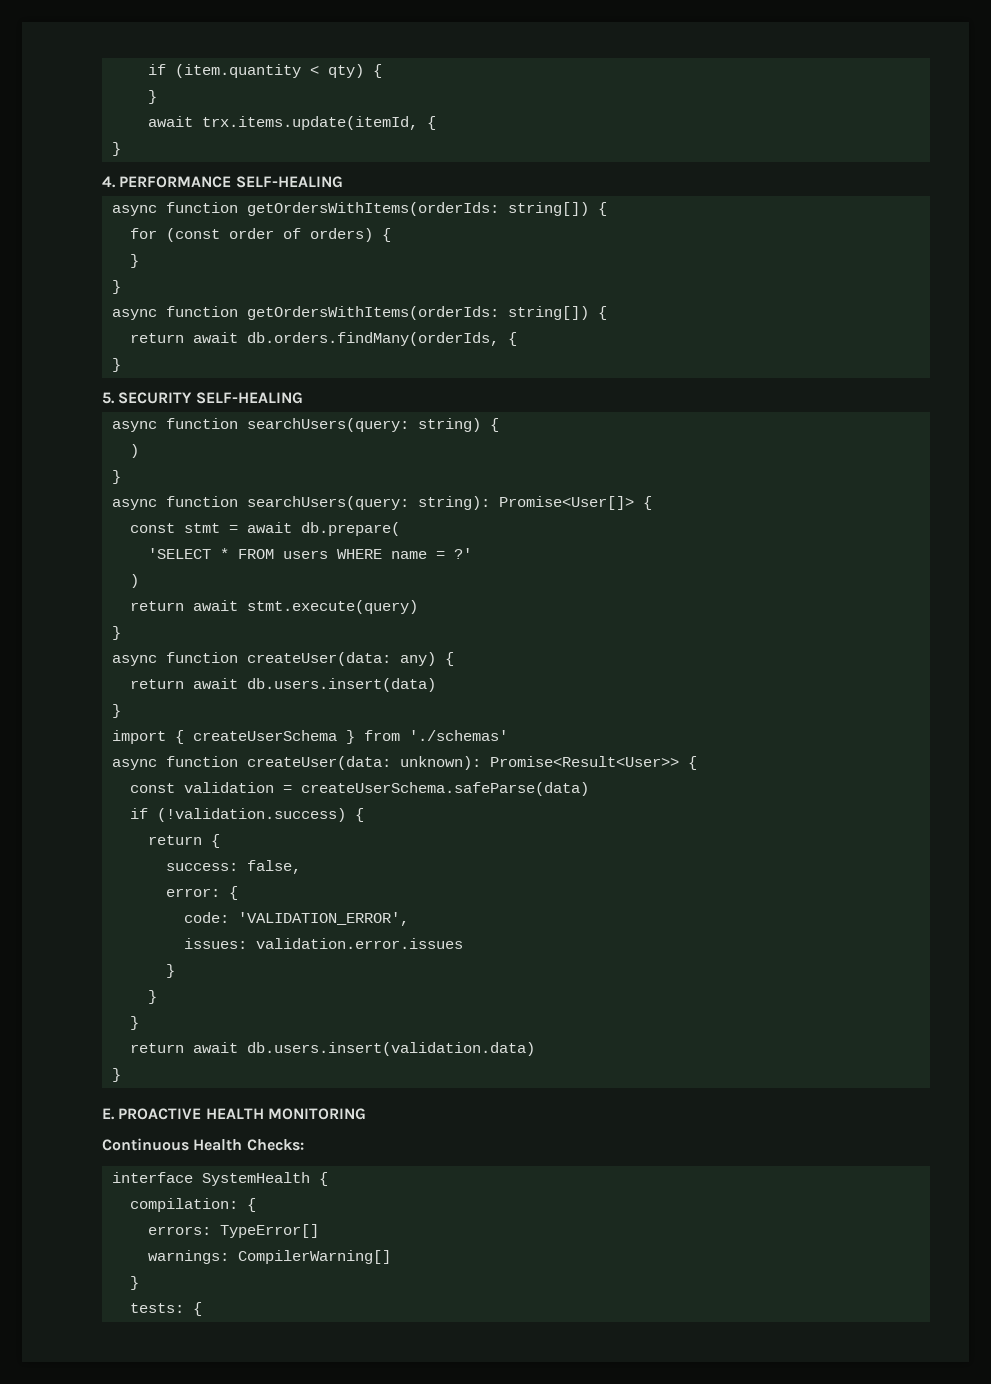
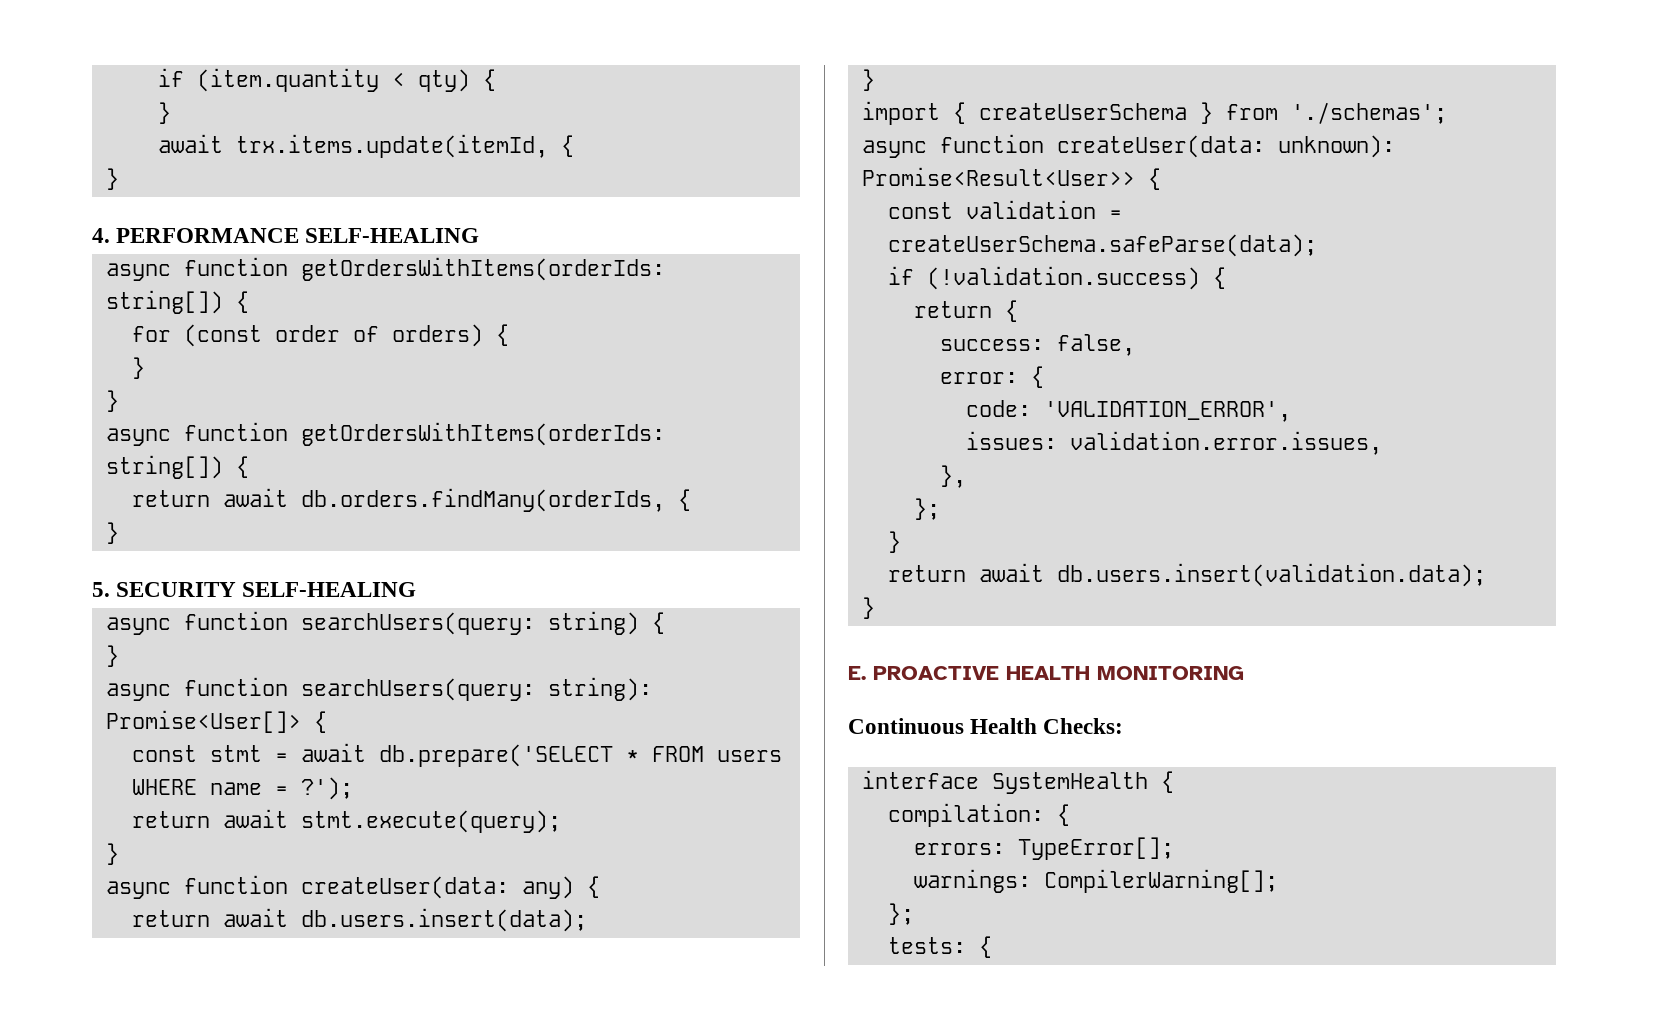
[129,444,139,458] // ) -> (665, 623) none
[300,522,400,536] [147,548,211,559] db.prepare( // 'SELECT -> [378,744,613,767] db.prepare('SELECT
[453,548,472,559] [129,574,139,588] [129,600,418,614] ?' // ) // return await stmt.execute(query) -> [300,777,353,800] [131,809,561,833] ?'); // return await stmt.execute(query);
[246,678,436,692] db.users.insert(data) -> [300,908,587,932] db.users.insert(data);
[408,730,508,741] './schemas' -> [1290,102,1447,124] './schemas';
[300,782,589,796] createUserSchema.safeParse(data) -> [887,234,1317,257] createUserSchema.safeParse(data);
[255,938,463,949] [165,964,175,978] [147,990,157,1004] validation.error.issues // } // } -> [1069,431,1382,455] [939,465,966,488] [913,498,940,520] validation.error.issues, // }, // };
[246,1042,535,1056] db.users.insert(validation.data) -> [1056,563,1486,587] db.users.insert(validation.data);
[219,1224,319,1238] TypeError[] -> [1017,837,1174,860] TypeError[];
[237,1250,391,1264] [129,1276,139,1290] CompilerWarning[] // } -> [1043,869,1278,893] [887,903,914,925] CompilerWarning[]; // };

